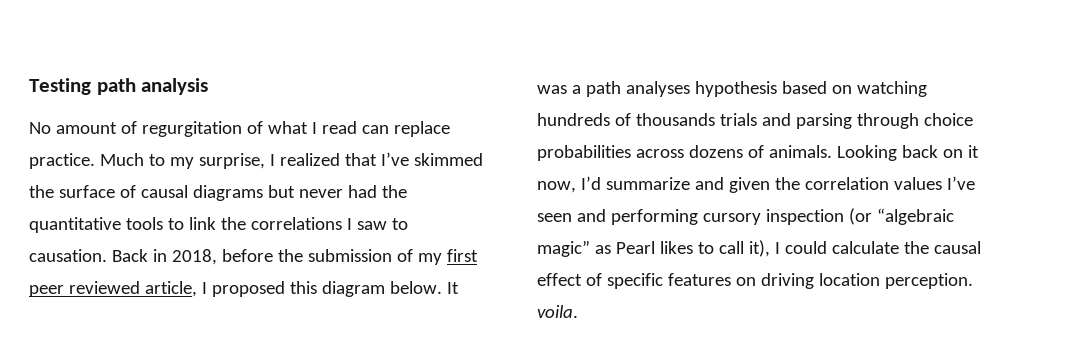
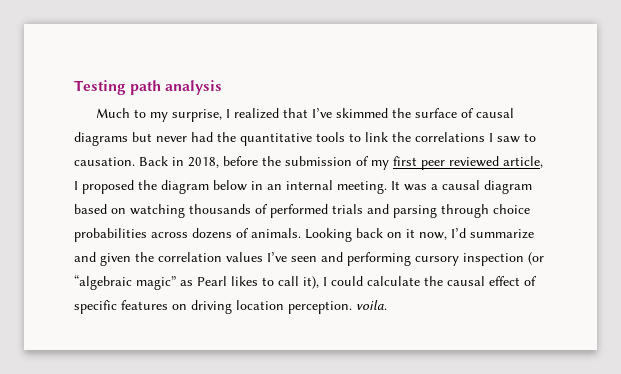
[29,121,450,137] [29,153,95,169] No amount of regurgitation of what I read can replace practice. -> (223, 87) none
[289,281,459,297] [537,81,927,97] [537,113,715,126] this diagram below. It was a path analyses hypothesis based on watching hundreds of thousands -> [138,180,532,194] [74,204,328,218] the diagram below in an internal meeting. It was a causal diagram based on watching thousands of performed

